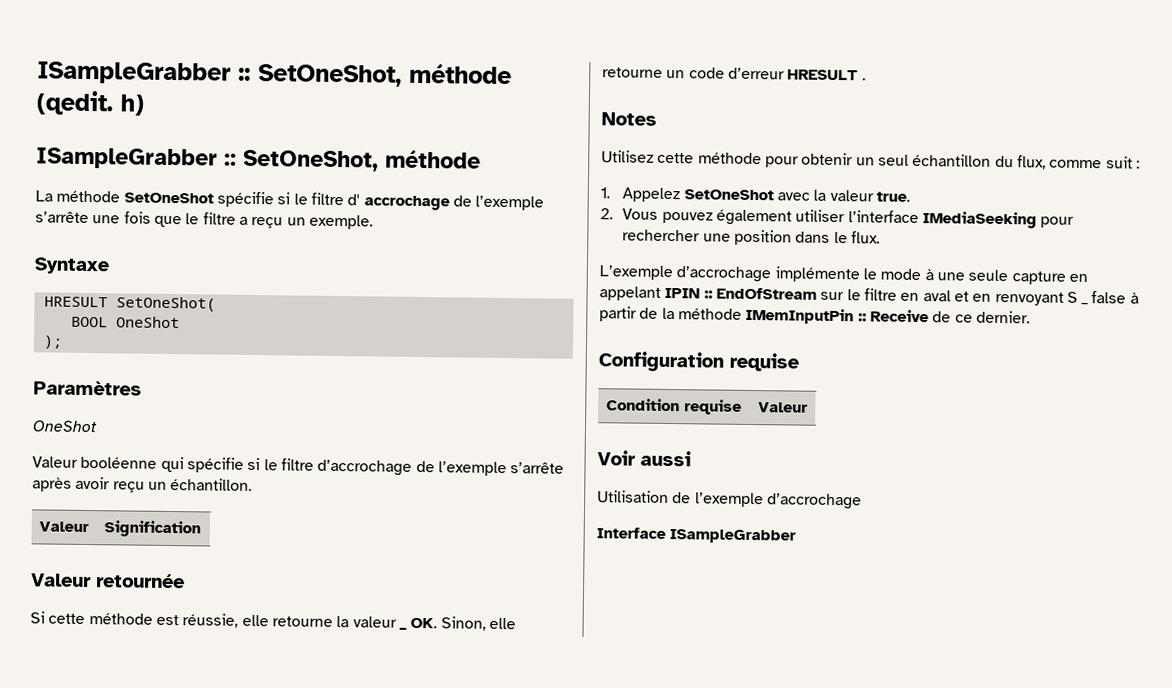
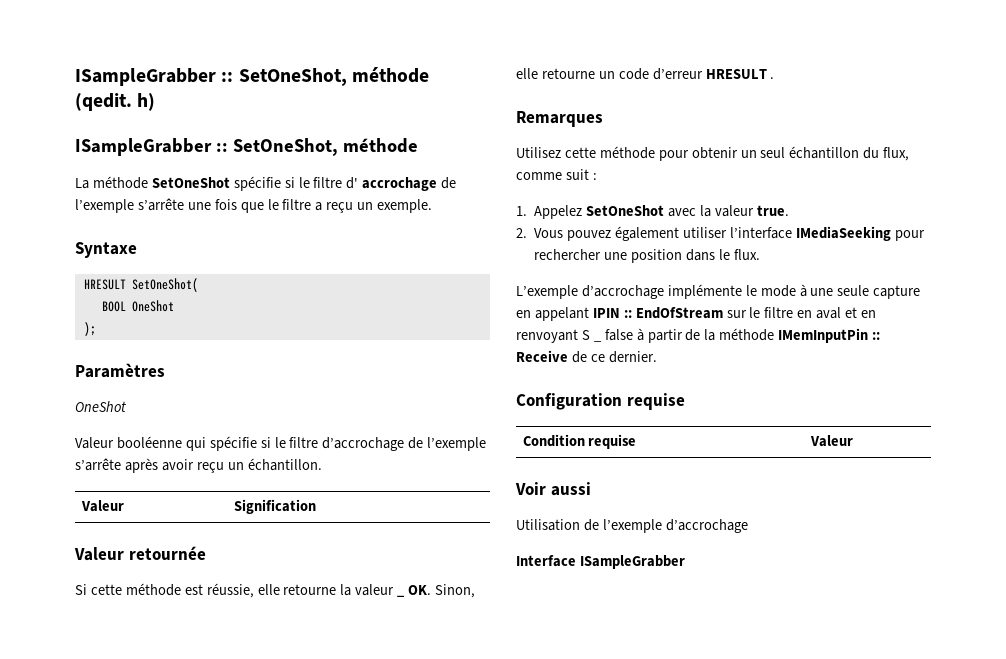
[601,112,657,126] Notes -> [516,111,603,127] Remarques

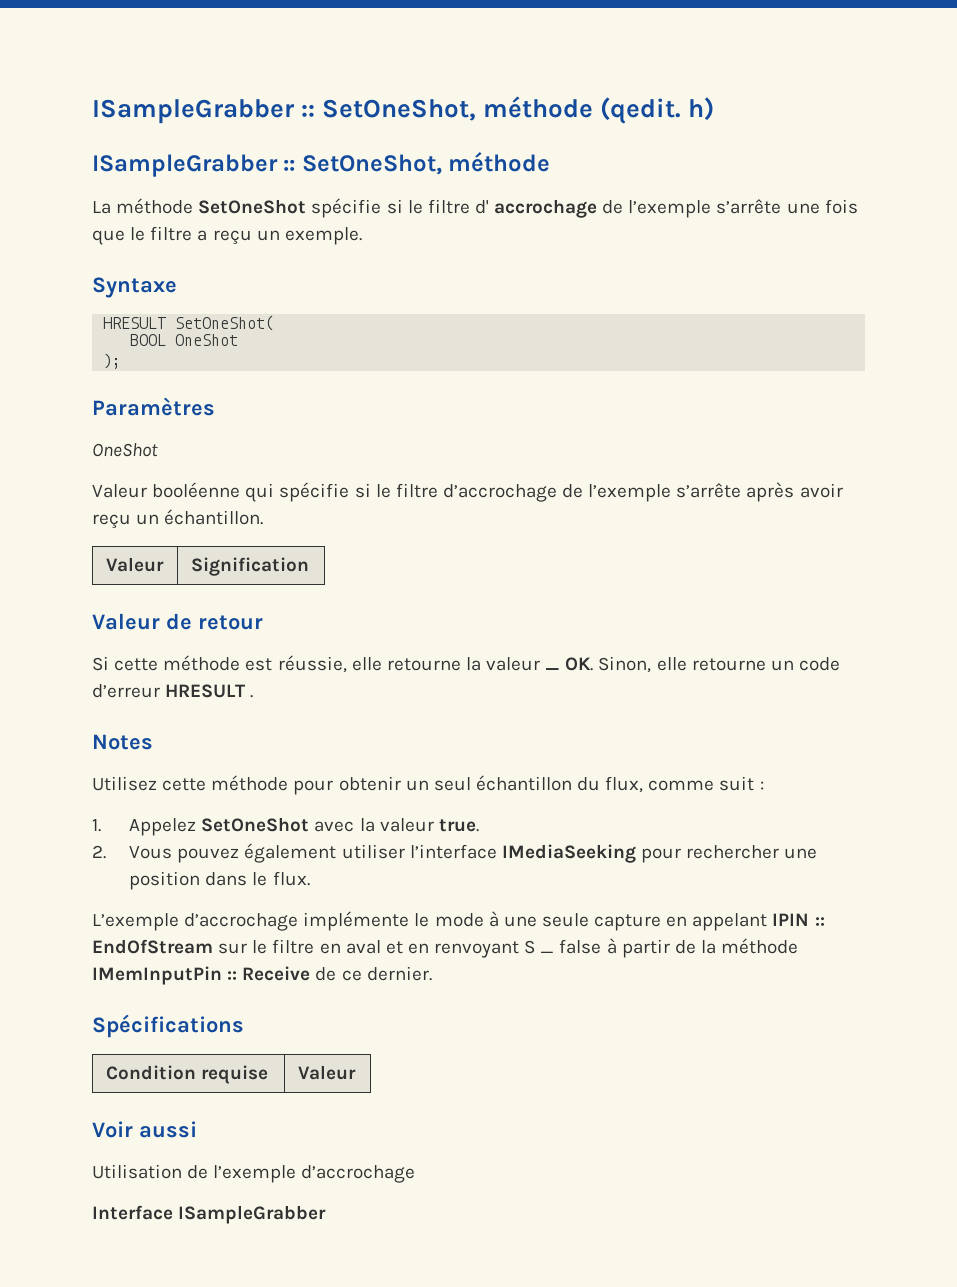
[128,546,206,560] retournée -> [166,613,263,630] de retour
[516,111,603,127] Remarques -> [92,734,153,750] Notes
[516,393,685,410] Configuration requise -> [92,1014,244,1038] Spécifications

